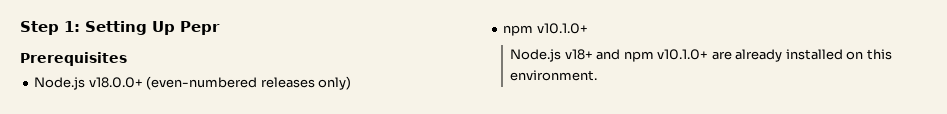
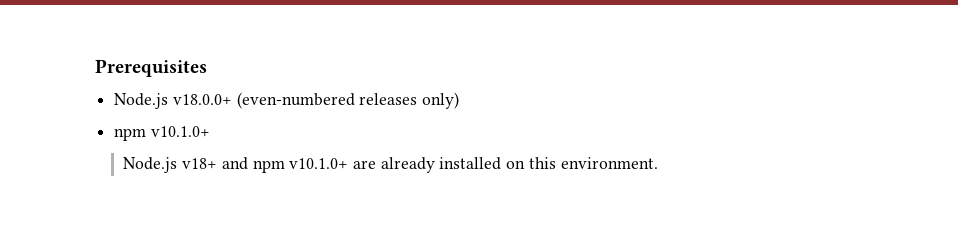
[20,21,220,35] Step 1: Setting Up Pepr // -> (95, 68) none

